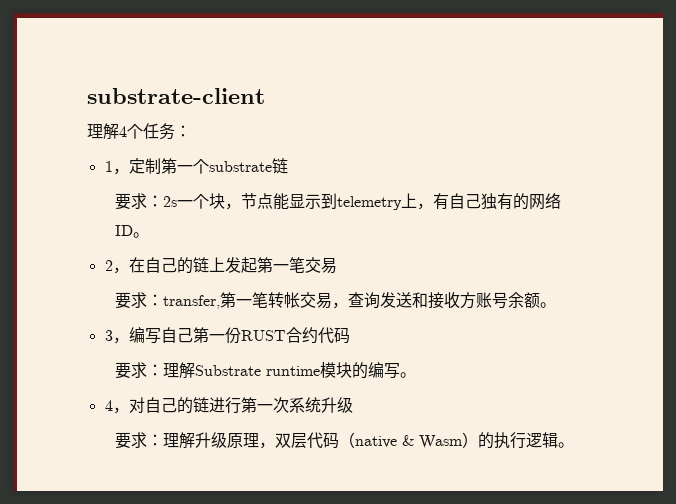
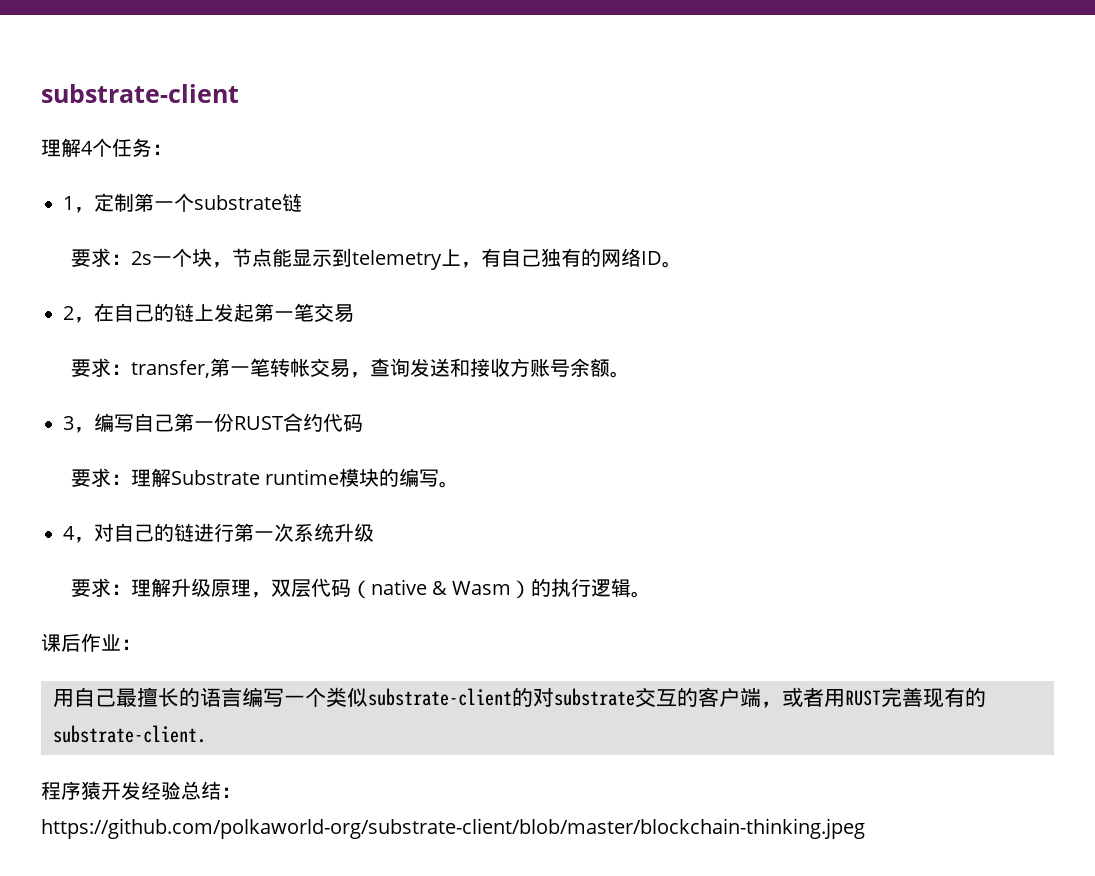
(575, 445) none -> [41,633,141,652] [53,687,986,708] [53,725,206,743] [41,781,241,800] [41,818,865,839] // 课后作业： // 用自己最擅长的语言编写一个类似substrate-client的对substrate交互的客户端，或者用RUST完善现有的substrate-client. // 程序猿开发经验总结：https://github.com/polkaworld-org/substrate-client/blob/master/blockchain-thinking.jpeg

